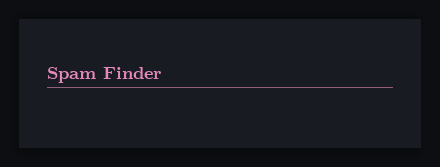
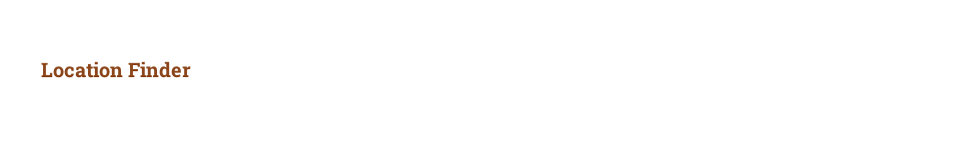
[47,67,96,83] Spam -> [40,61,124,79] Location

